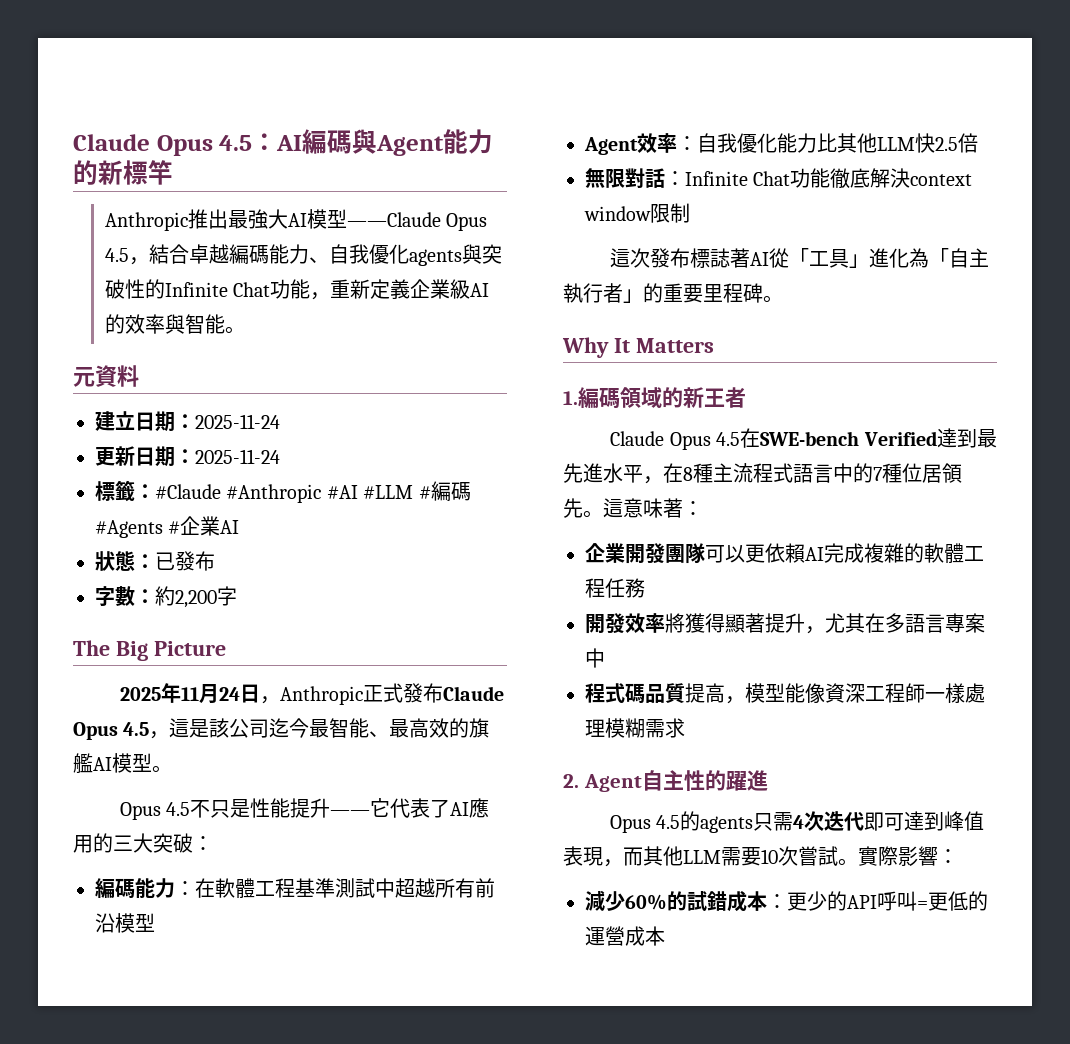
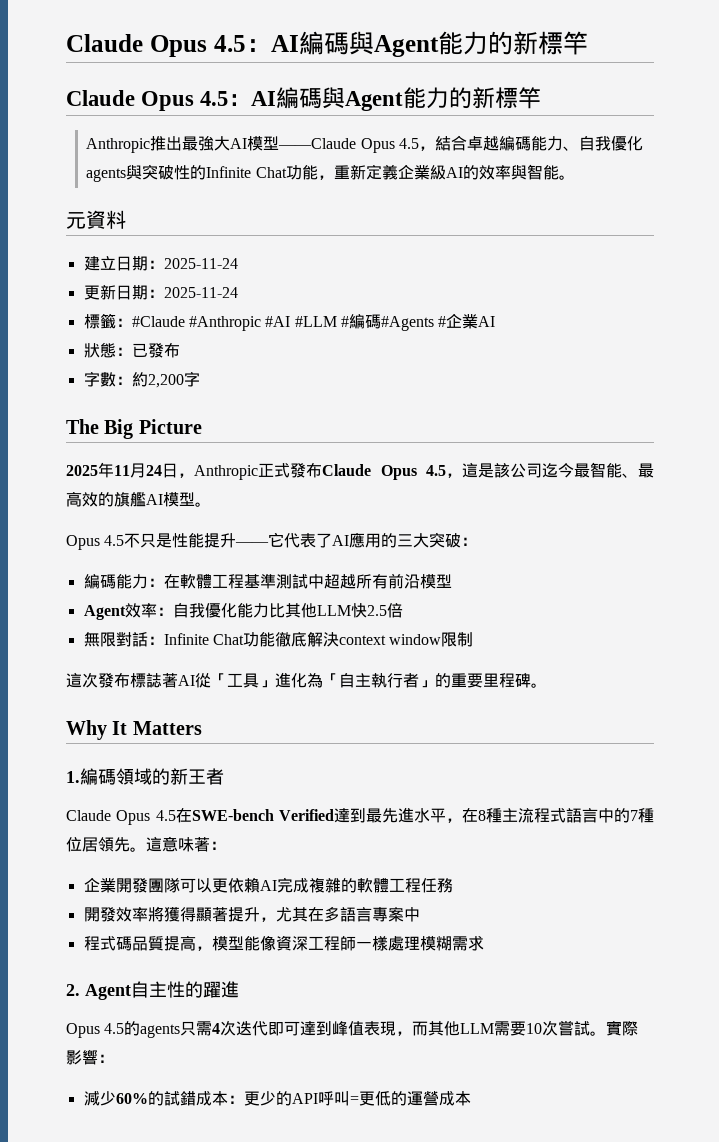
(173, 172) none -> [66,87,542,111] // Claude Opus 4.5：AI編碼與Agent能力的新標竿

